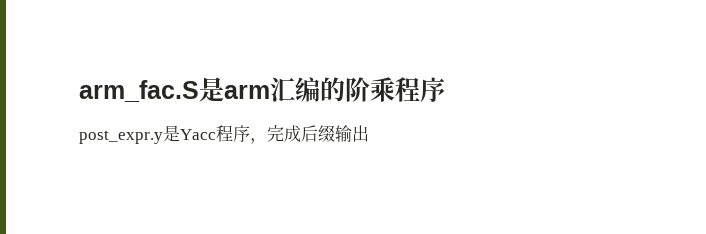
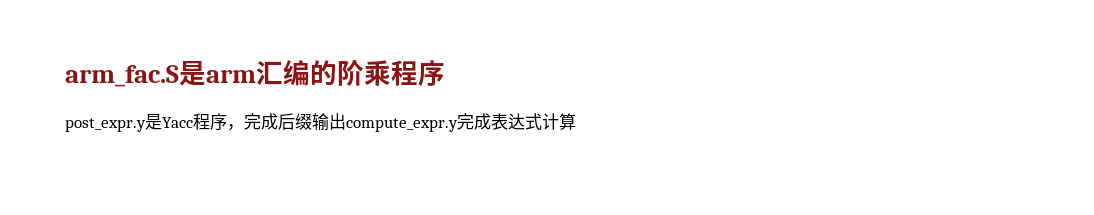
(369, 133) none -> [346,113,576,132] compute_expr.y完成表达式计算

